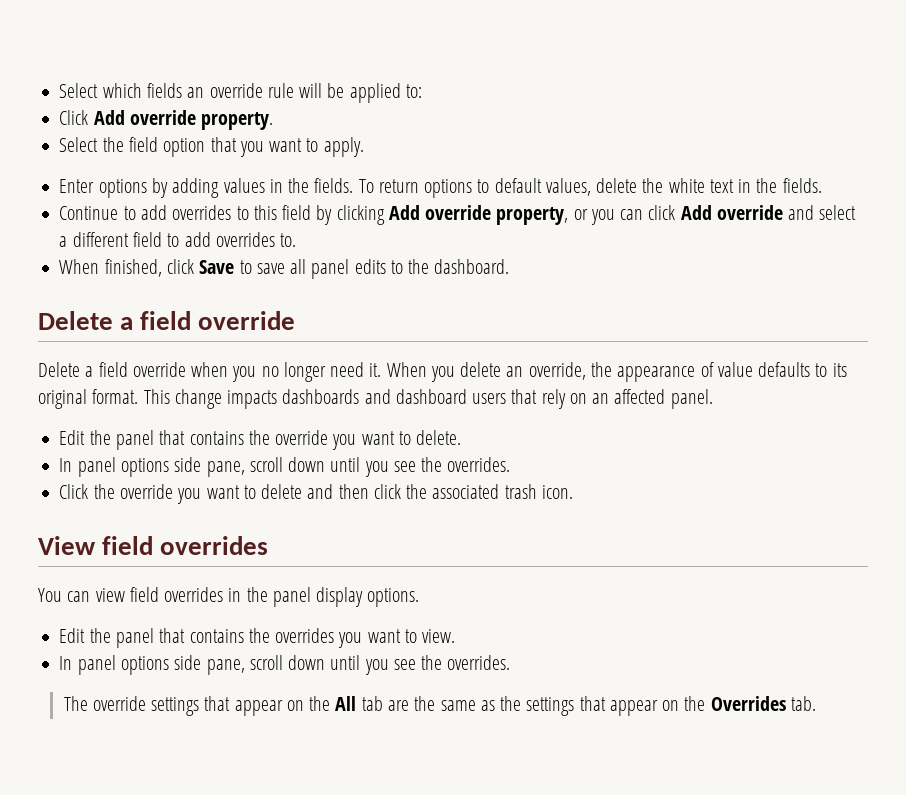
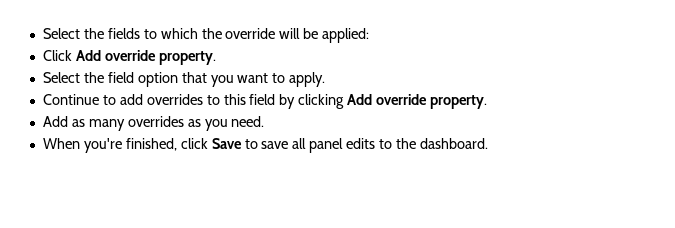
[59,83,422,103] Select which fields an override rule will be applied to: -> [42,28,370,43] Select the fields to which the override will be applied:
[59,178,822,198] // Enter options by adding values in the fields. To return options to default values, delete the white text in the fields. -> (326, 79) none
[496,205,857,225] [59,232,297,247] [59,259,100,274] property, or you can click Add override and select a different field to add overrides to. // When -> [430,95,488,109] [42,116,265,131] [42,138,122,153] property. // Add as many overrides as you need. // When you're
[38,311,296,330] [38,362,847,382] [38,389,713,409] [59,430,462,450] [59,457,511,477] [59,484,573,504] [38,536,269,555] [38,587,420,607] [59,628,456,648] [59,655,511,675] [63,696,816,716] // Delete a field override // Delete a field override when you no longer need it. When you delete an override, the appearance of value defaults to its original format. This change impacts dashboards and dashboard users that rely on an affected panel. // Edit the panel that contains the override you want to delete. // In panel options side pane, scroll down until you see the overrides. // Click the override you want to delete and then click the associated trash icon. // View field overrides // You can view field overrides in the panel display options. // Edit the panel that contains the overrides you want to view. // In panel options side pane, scroll down until you see the overrides. // The override settings that appear on the All tab are the same as the settings that appear on the Overrides tab. -> (488, 143) none

